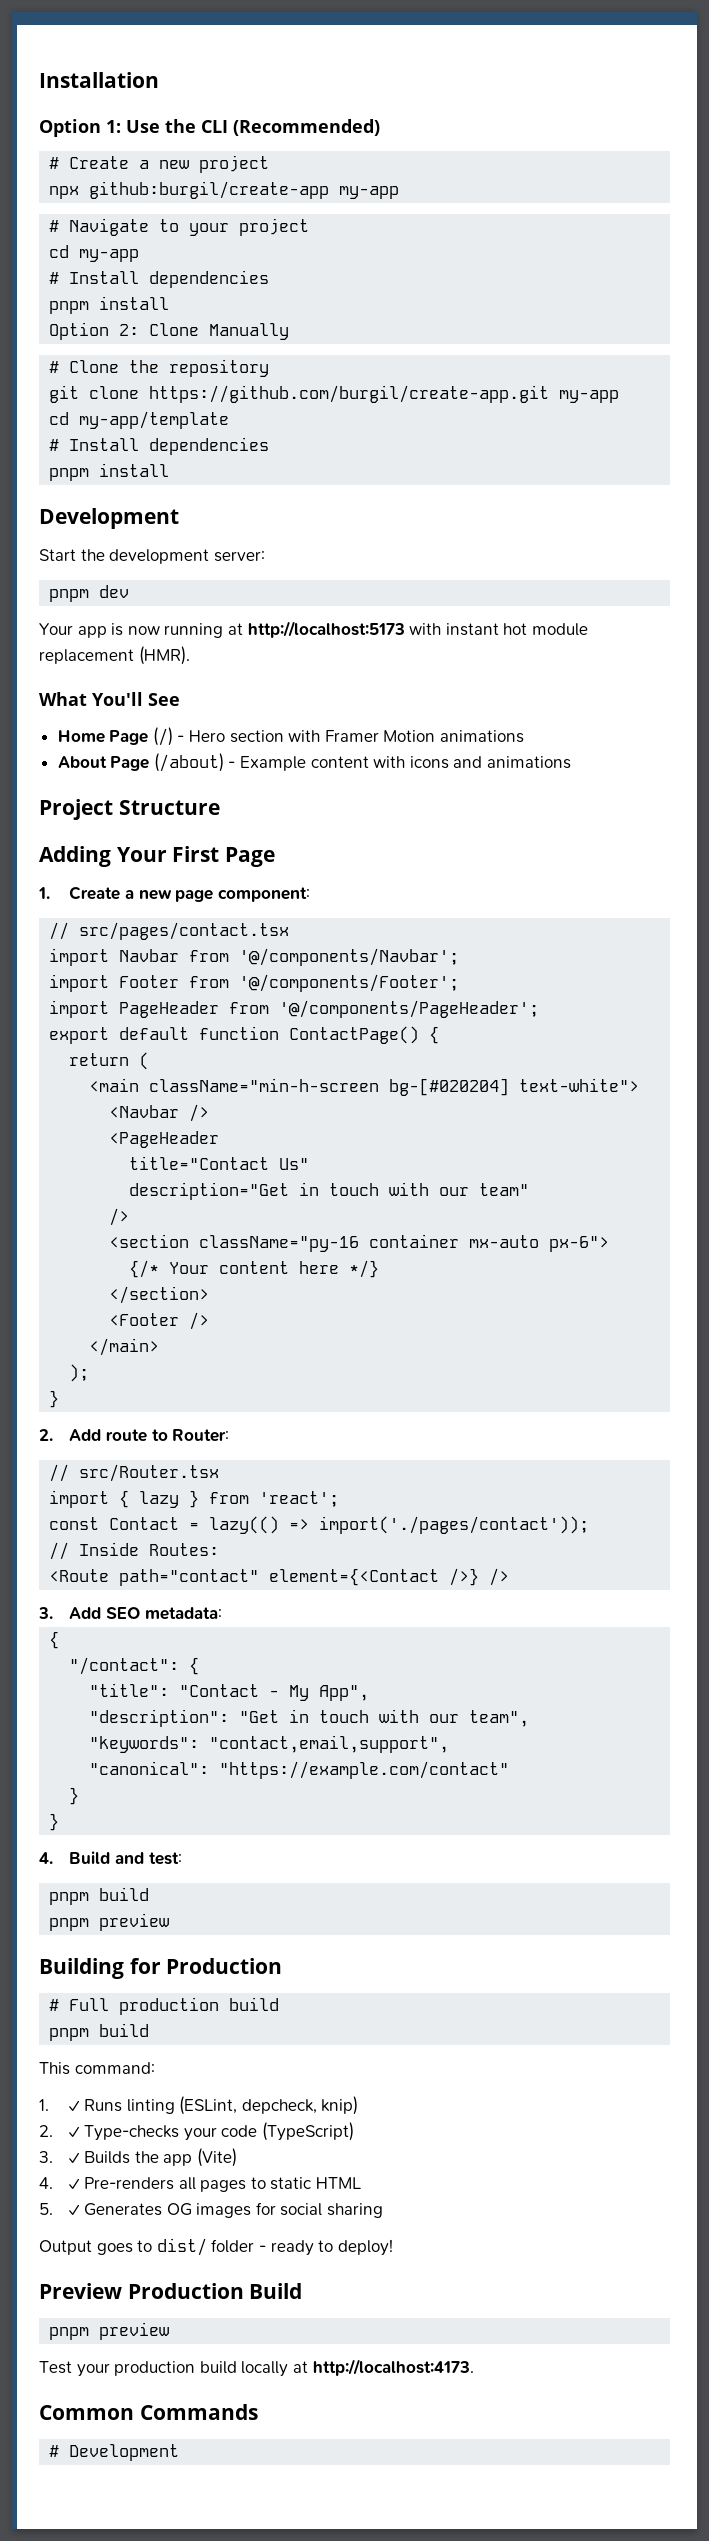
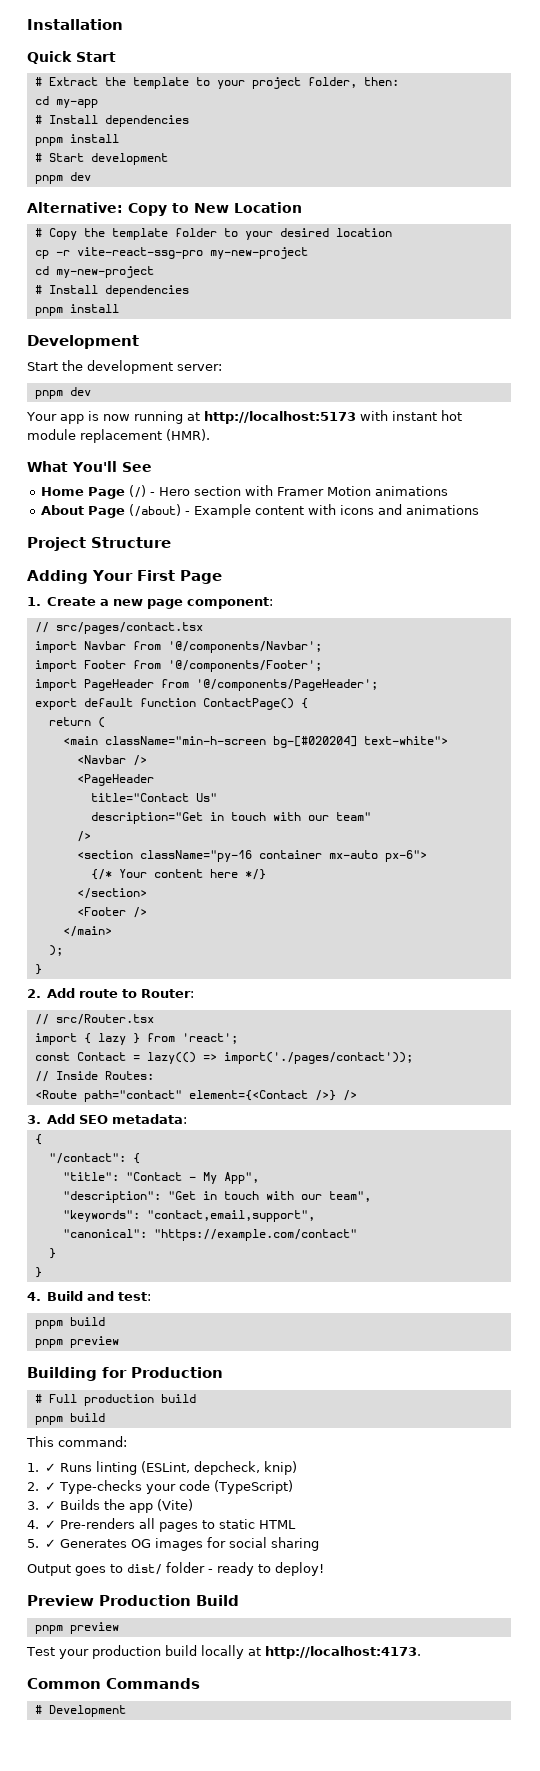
[39,119,380,137] [49,155,270,173] [49,181,400,199] [49,218,150,236] Option 1: Use the CLI (Recommended) // # Create a new project // npx github:burgil/create-app my-app // # Navigate -> [27,51,116,64] [34,77,189,89] Quick Start // # Extract the template
(310, 227) none -> [307,77,399,88] folder, then:
[49,322,290,340] [49,359,270,377] [49,385,620,403] [49,411,230,429] Option 2: Clone Manually // # Clone the repository // git clone https://github.com/burgil/create-app.git my-app // cd my-app/template -> [34,153,168,165] [34,172,91,184] [27,202,302,216] [34,228,392,240] [34,247,308,259] [34,266,154,278] # Start development // pnpm dev // Alternative: Copy to New Location // # Copy the template folder to your desired location // cp -r vite-react-ssg-pro my-new-project // cd my-new-project

